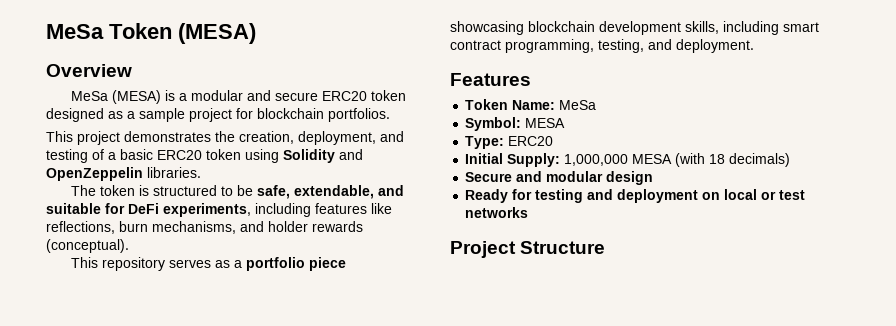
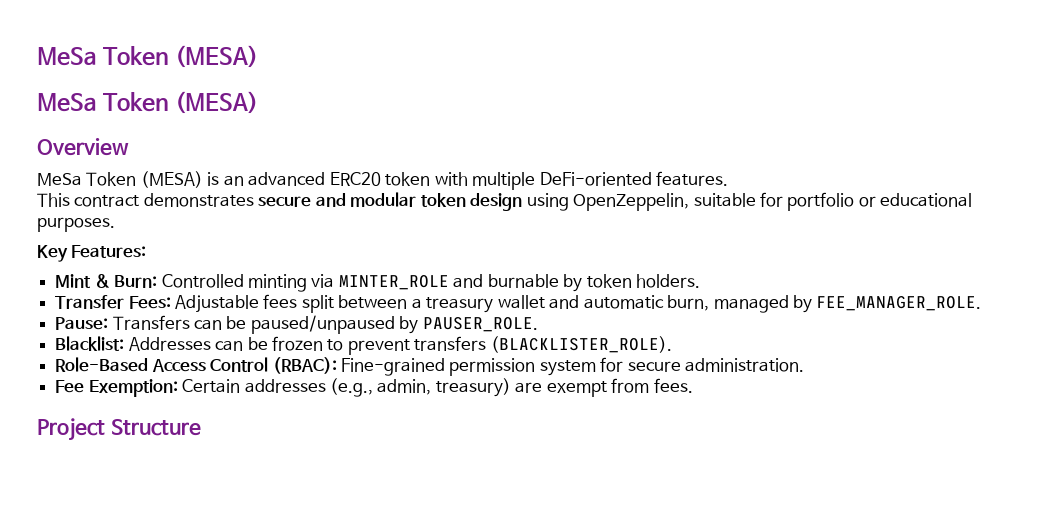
[46,23,256,44] MeSa Token (MESA) -> [37,45,259,68] [37,91,259,114] MeSa Token (MESA) // MeSa Token (MESA)
(109, 96) none -> [86,172,137,186] Token
[179,90,407,101] [46,108,390,122] [46,131,404,145] [46,149,363,163] [46,167,201,181] [71,185,405,199] [46,203,392,217] [46,221,363,234] [46,239,129,253] [71,257,347,271] [450,21,819,35] [450,39,754,53] [450,73,531,86] [465,99,597,110] [465,117,566,131] [465,136,554,149] [465,153,791,167] [465,171,654,185] [465,189,806,203] [465,207,529,218] a modular and secure ERC20 token designed as a sample project for blockchain portfolios. // This project demonstrates the creation, deployment, and testing of a basic ERC20 token using Solidity and OpenZeppelin libraries. // The token is structured to be safe, extendable, and suitable for DeFi experiments, including features like reflections, burn mechanisms, and holder rewards (conceptual). // This repository serves as a portfolio piece showcasing blockchain development skills, including smart contract programming, testing, and deployment. // Features // Token Name: MeSa // Symbol: MESA // Type: ERC20 // Initial Supply: 1,000,000 MESA (with 18 decimals) // Secure and modular design // Ready for testing and deployment on local or test networks -> [223,171,728,190] [37,192,973,211] [37,217,115,232] [37,245,147,262] [55,274,701,292] [55,294,982,313] [55,315,538,334] [55,336,672,355] [55,357,805,376] [55,378,693,397] an advanced ERC20 token with multiple DeFi-oriented features. // This contract demonstrates secure and modular token design using OpenZeppelin, suitable for portfolio or educational purposes. // Key Features: // Mint & Burn: Controlled minting via MINTER_ROLE and burnable by token holders. // Transfer Fees: Adjustable fees split between a treasury wallet and automatic burn, managed by FEE_MANAGER_ROLE. // Pause: Transfers can be paused/unpaused by PAUSER_ROLE. // Blacklist: Addresses can be frozen to prevent transfers (BLACKLISTER_ROLE). // Role-Based Access Control (RBAC): Fine-grained permission system for secure administration. // Fee Exemption: Certain addresses (e.g., admin, treasury) are exempt from fees.

